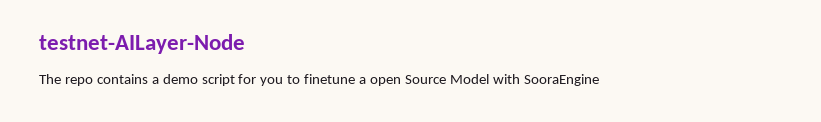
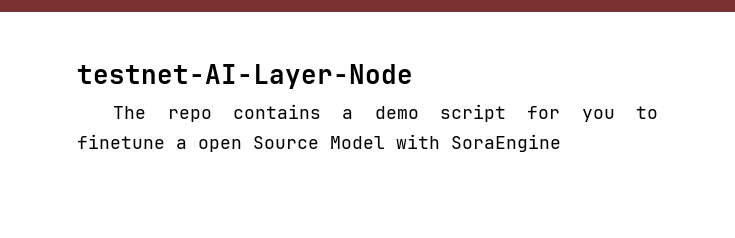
[39,34,245,54] testnet-AILayer-Node -> [77,64,413,89] testnet-AI-Layer-Node
[523,74,599,86] SooraEngine -> [451,134,561,152] SoraEngine

